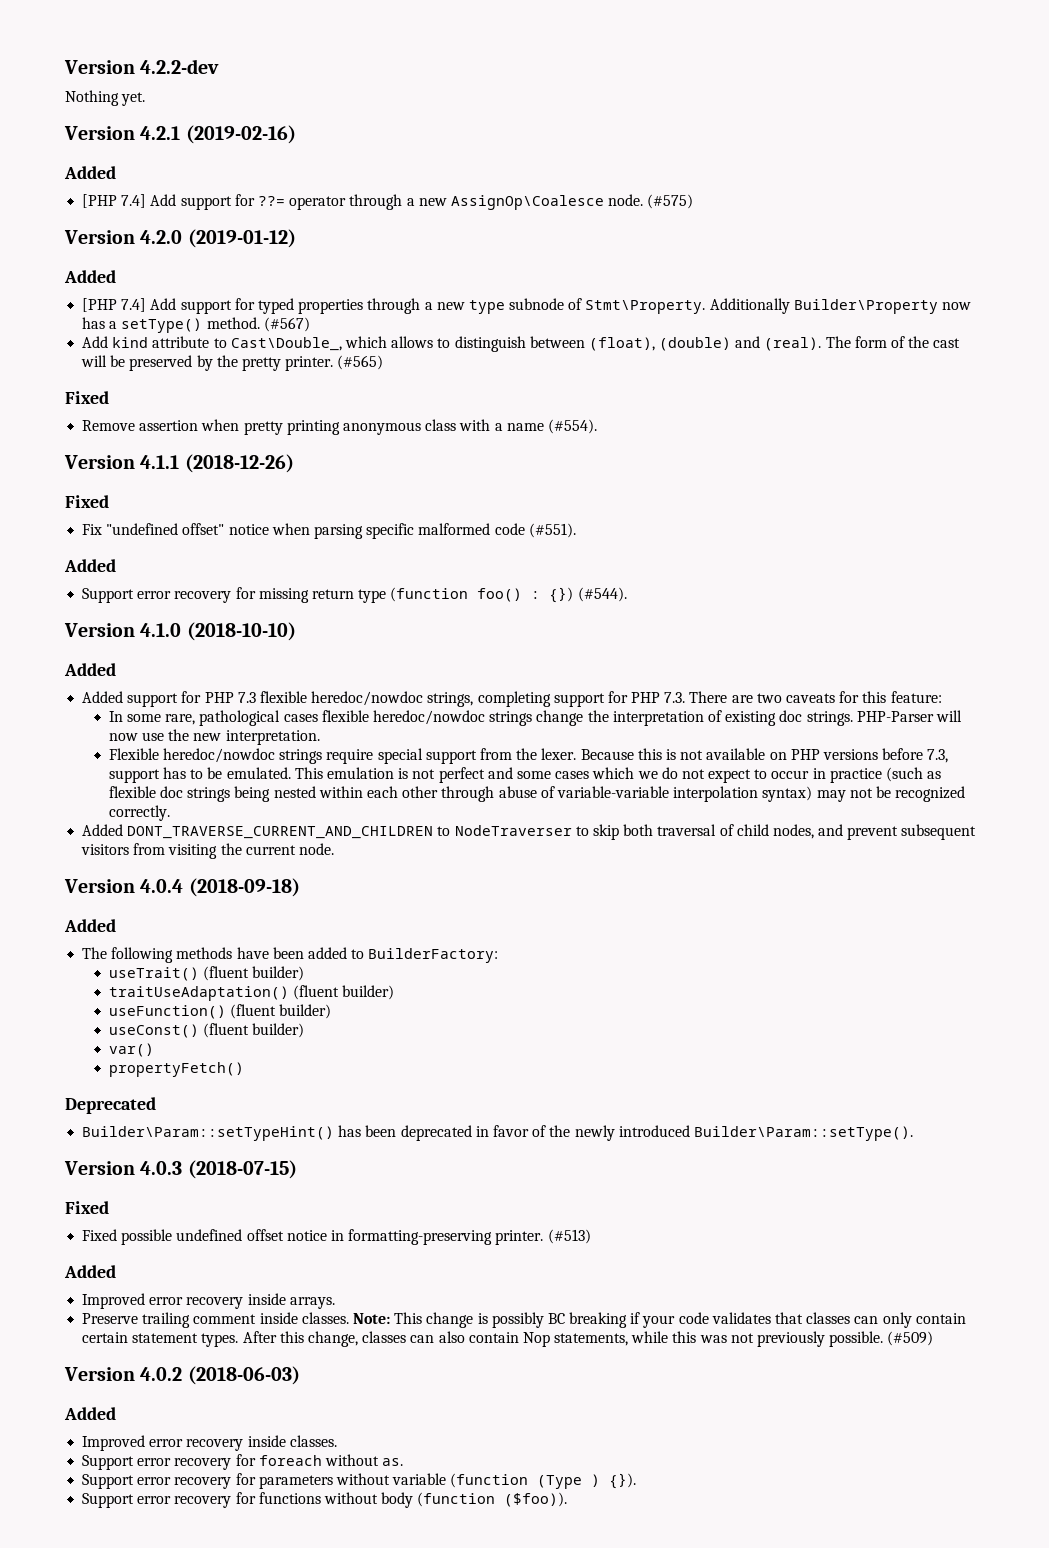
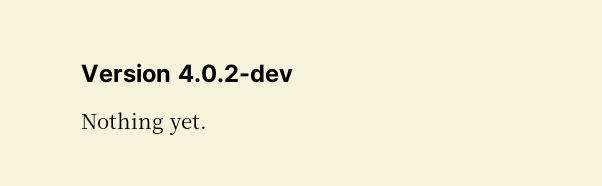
[64,59,220,74] Version 4.2.2-dev -> [81,63,293,83] Version 4.0.2-dev
[64,125,296,144] [64,166,116,179] [82,194,694,210] [64,229,296,248] [64,270,116,283] [82,298,972,314] [82,317,310,333] [82,336,961,352] [81,355,384,371] [65,391,109,404] [82,419,597,435] [64,454,294,473] [65,495,109,508] [82,523,576,539] [64,559,116,572] [82,587,627,603] [64,622,296,641] [64,663,116,676] [82,691,942,707] [108,710,962,726] [108,729,320,745] [108,748,949,764] [108,767,942,783] [108,786,966,802] [108,805,170,821] [82,824,977,840] [81,843,334,859] [64,878,300,897] [64,919,116,932] [82,947,499,963] [108,966,305,981] [108,985,395,1001] [108,1004,332,1019] [108,1023,305,1038] [108,1043,154,1057] [108,1062,244,1077] [65,1097,156,1114] [82,1125,913,1141] [64,1160,297,1179] [65,1201,109,1214] [82,1229,591,1245] [64,1265,116,1278] [82,1293,335,1309] [82,1312,966,1328] [82,1331,934,1347] [64,1366,300,1385] [64,1407,116,1420] [82,1435,337,1451] [82,1454,404,1470] [82,1473,637,1489] [82,1492,568,1508] // Version 4.2.1 (2019-02-16) // Added // [PHP 7.4] Add support for ??= operator through a new AssignOp\Coalesce node. (#575) // Version 4.2.0 (2019-01-12) // Added // [PHP 7.4] Add support for typed properties through a new type subnode of Stmt\Property. Additionally Builder\Property now has a setType() method. (#567) // Add kind attribute to Cast\Double_, which allows to distinguish between (float), (double) and (real). The form of the cast will be preserved by the pretty printer. (#565) // Fixed // Remove assertion when pretty printing anonymous class with a name (#554). // Version 4.1.1 (2018-12-26) // Fixed // Fix "undefined offset" notice when parsing specific malformed code (#551). // Added // Support error recovery for missing return type (function foo() : {}) (#544). // Version 4.1.0 (2018-10-10) // Added // Added support for PHP 7.3 flexible heredoc/nowdoc strings, completing support for PHP 7.3. There are two caveats for this feature: // In some rare, pathological cases flexible heredoc/nowdoc strings change the interpretation of existing doc strings. PHP-Parser will now use the new interpretation. // Flexible heredoc/nowdoc strings require special support from the lexer. Because this is not available on PHP versions before 7.3, support has to be emulated. This emulation is not perfect and some cases which we do not expect to occur in practice (such as flexible doc strings being nested within each other through abuse of variable-variable interpolation syntax) may not be recognized correctly. // Added DONT_TRAVERSE_CURRENT_AND_CHILDREN to NodeTraverser to skip both traversal of child nodes, and prevent subsequent visitors from visiting the current node. // Version 4.0.4 (2018-09-18) // Added // The following methods have been added to BuilderFactory: // useTrait() (fluent builder) // traitUseAdaptation() (fluent builder) // useFunction() (fluent builder) // useConst() (fluent builder) // var() // propertyFetch() // Deprecated // Builder\Param::setTypeHint() has been deprecated in favor of the newly introduced Builder\Param::setType(). // Version 4.0.3 (2018-07-15) // Fixed // Fixed possible undefined offset notice in formatting-preserving printer. (#513) // Added // Improved error recovery inside arrays. // Preserve trailing comment inside classes. Note: This change is possibly BC breaking if your code validates that classes can only contain certain statement types. After this change, classes can also contain Nop statements, while this was not previously possible. (#509) // Version 4.0.2 (2018-06-03) // Added // Improved error recovery inside classes. // Support error recovery for foreach without as. // Support error recovery for parameters without variable (function (Type ) {}). // Support error recovery for functions without body (function ($foo)). -> (207, 124) none

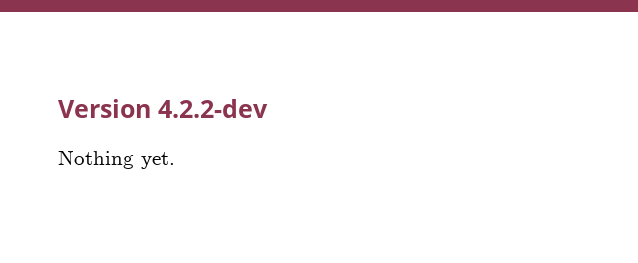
[177,64,293,83] 4.0.2-dev -> [158,99,268,118] 4.2.2-dev

